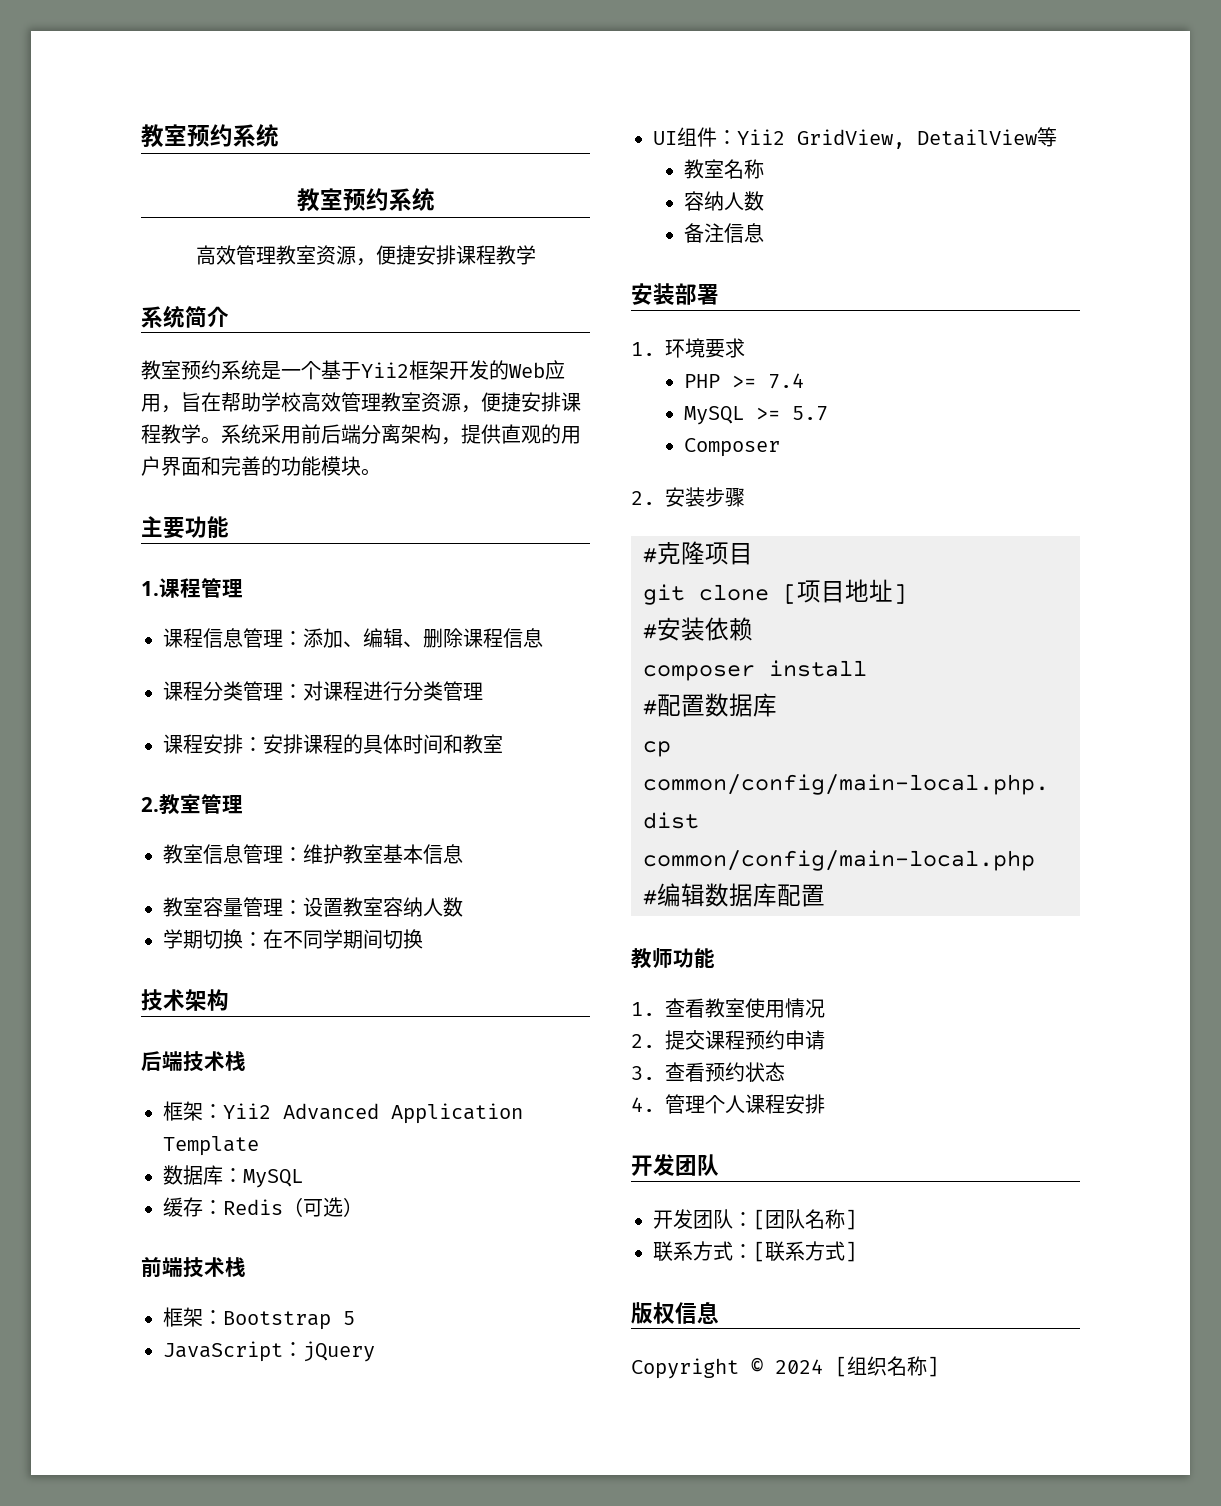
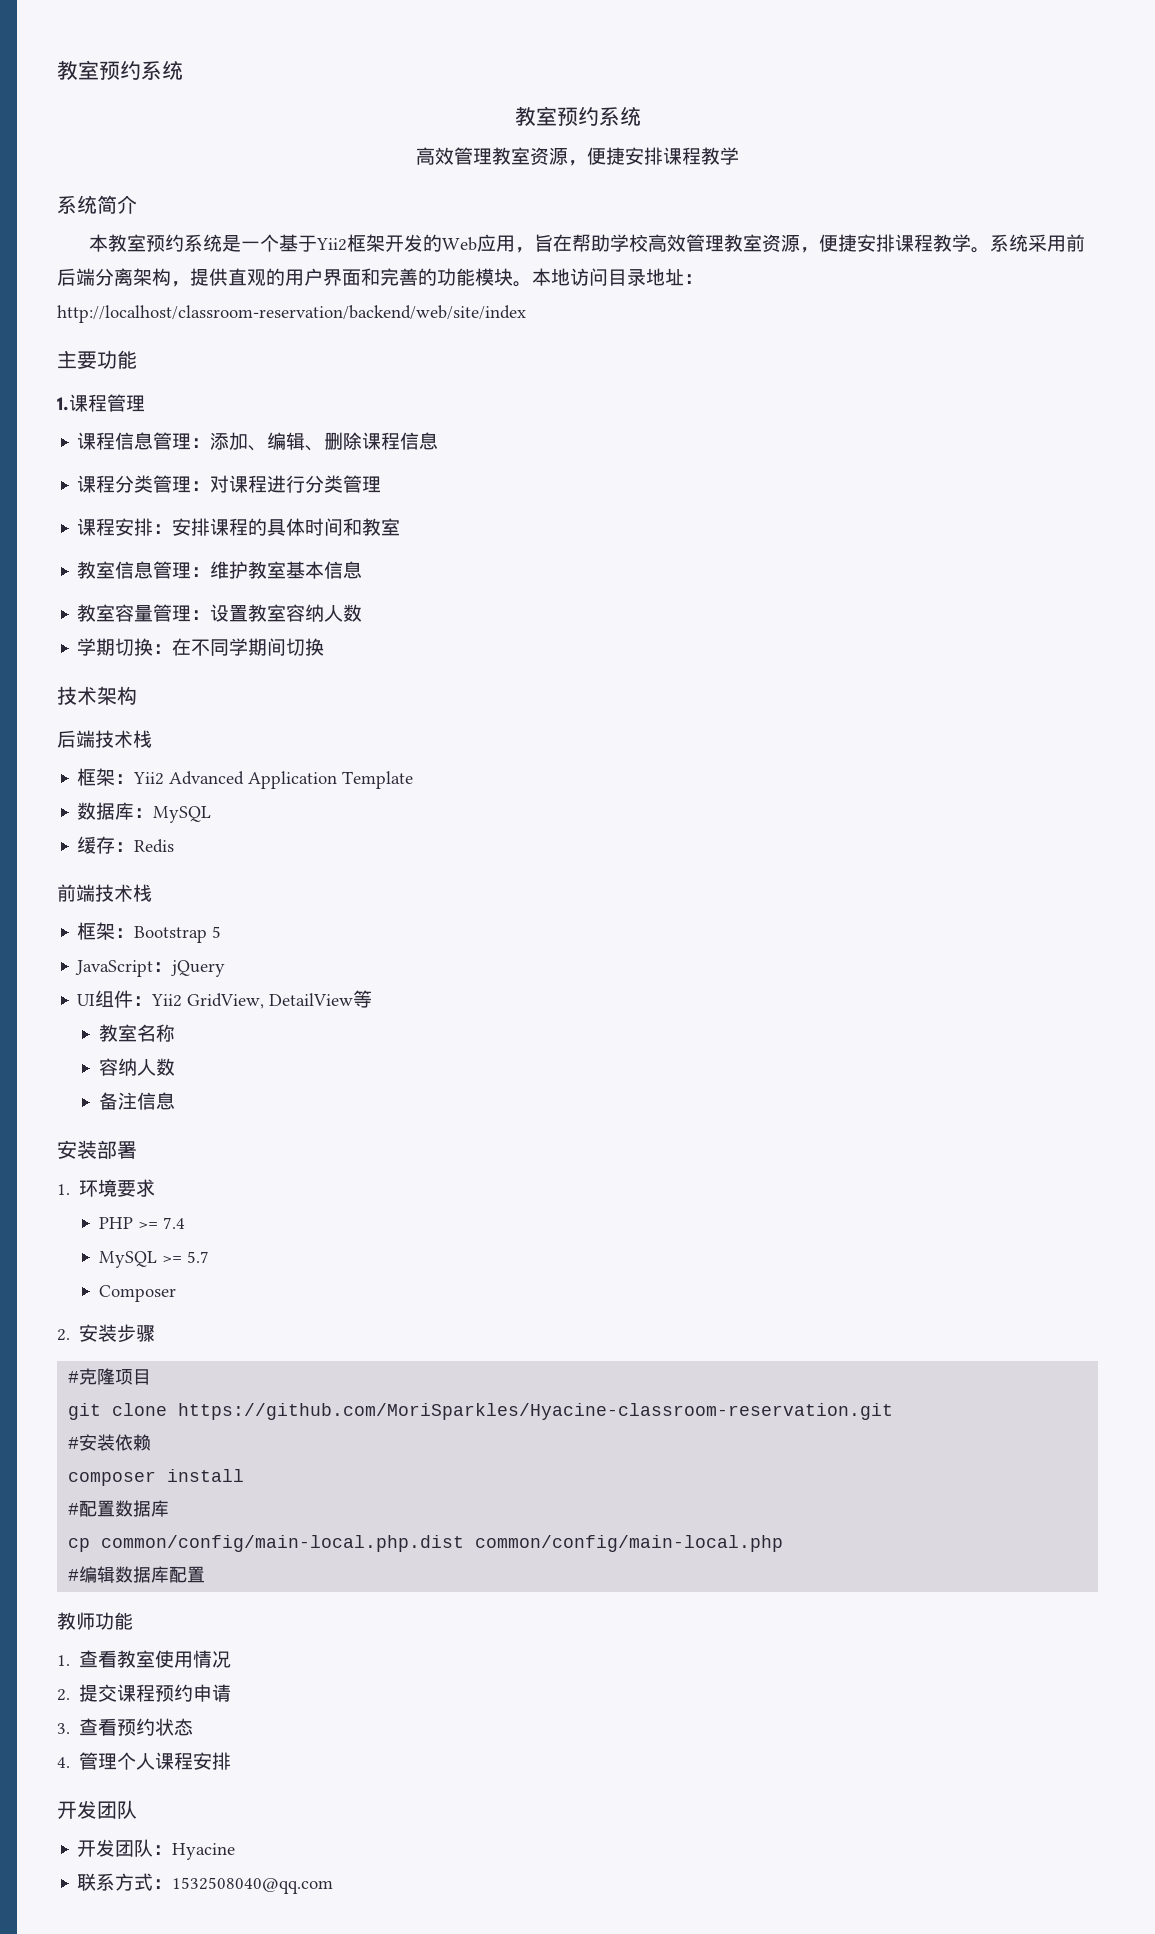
(229, 316) none -> [89,234,109,252] 本
(381, 472) none -> [532,268,703,286] [57,305,526,323] 本地访问目录地址：http://localhost/classroom-reservation/backend/web/site/index
[141,794,243,815] // 2.教室管理 -> (401, 527) none
[283,1197,363,1217] （可选） -> (175, 846) none
[783,579,907,604] [项目地址] -> [178,1403,894,1420] https://github.com/MoriSparkles/Hyacine-classroom-reservation.git
[753,1209,857,1230] [团队名称] -> [172,1843,236,1860] Hyacine
[753,1241,857,1262] [631,1301,719,1324] [631,1356,939,1379] [联系方式] // 版权信息 // Copyright © 2024 [组织名称] -> [172,1877,334,1894] 1532508040@qq.com

